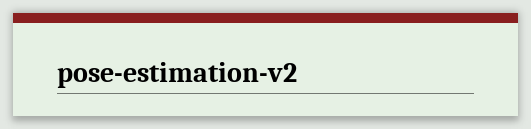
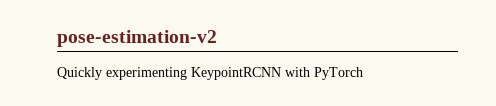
(297, 75) none -> [57,67,363,80] // Quickly experimenting KeypointRCNN with PyTorch

